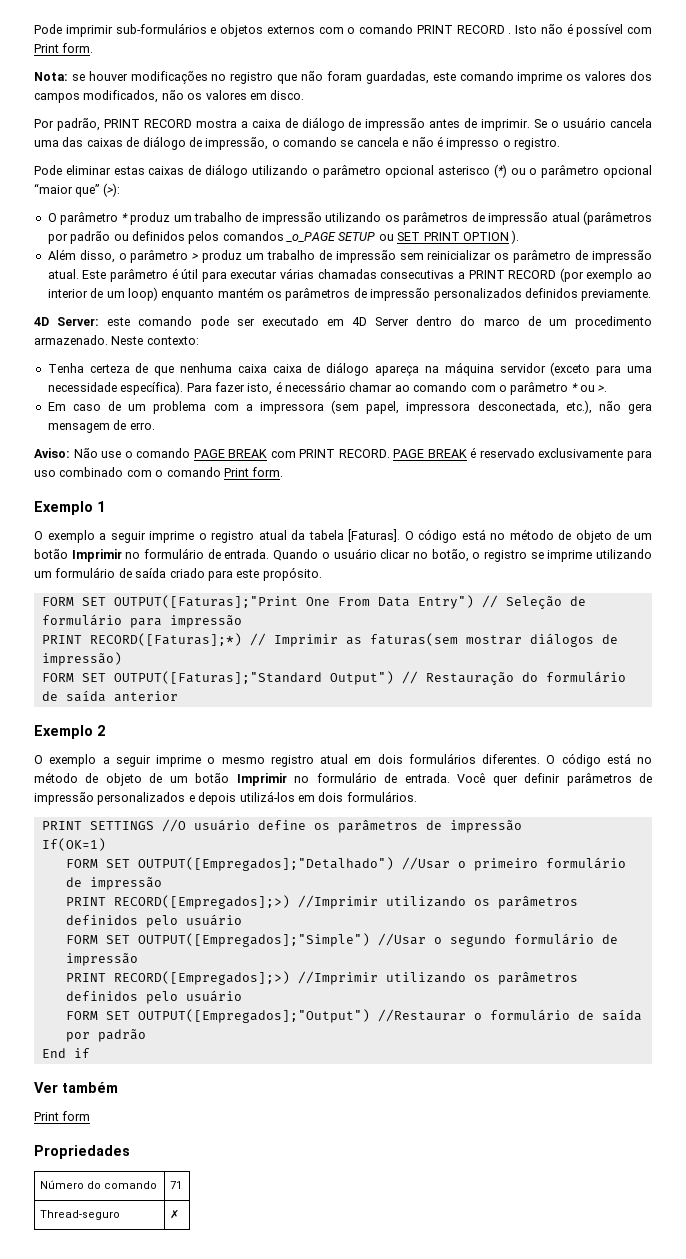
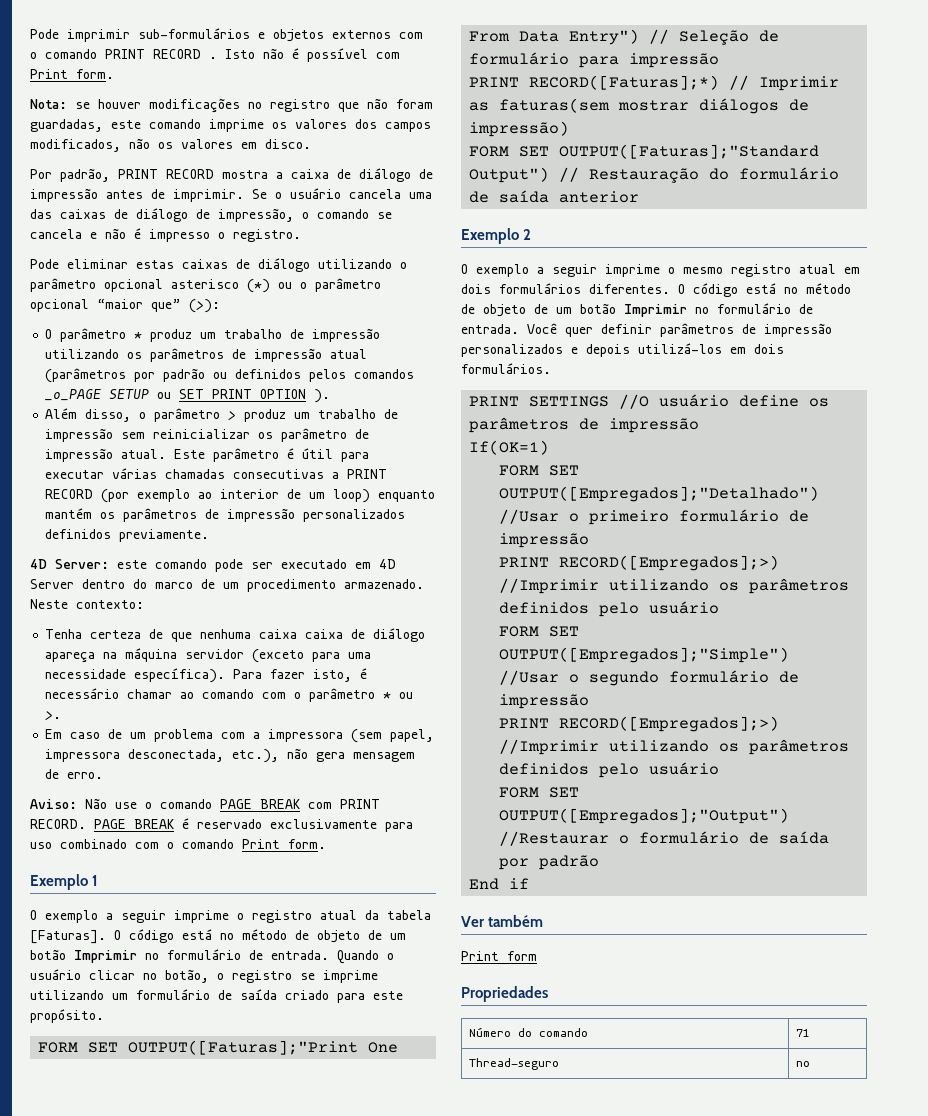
[169,1209,179,1219] ✗ -> [796,1061,811,1067] no

